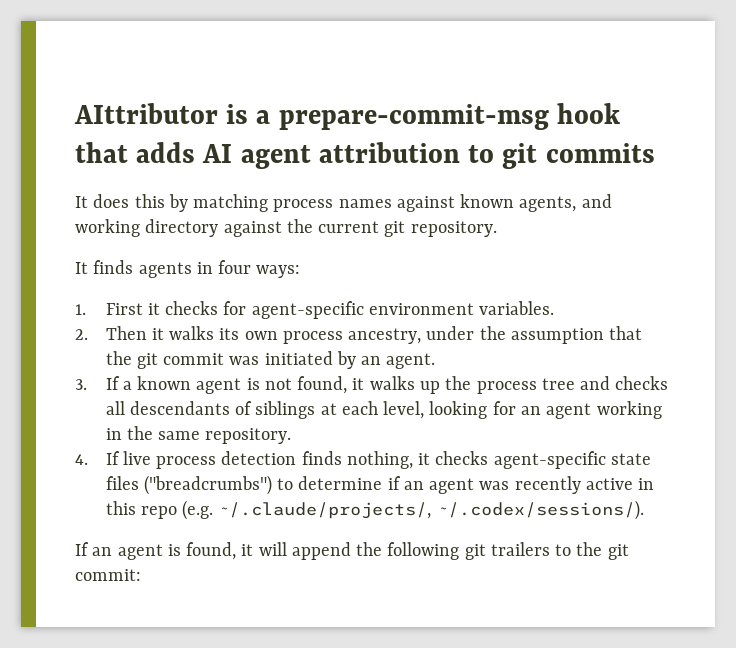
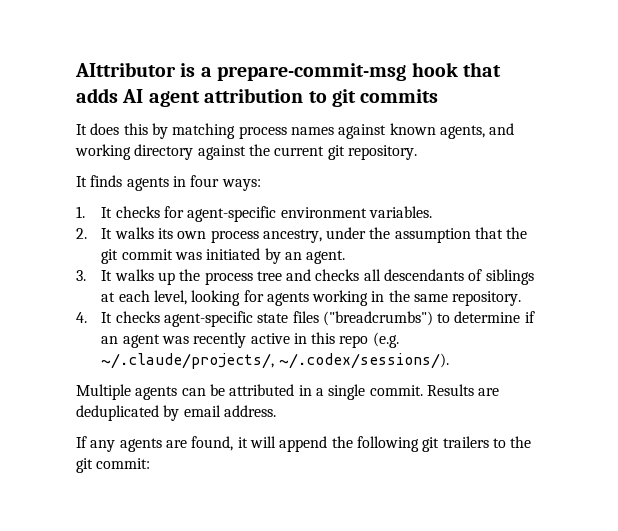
[105,303,160,315] First it -> [101,207,113,218] It
[105,326,164,340] Then it -> [101,228,113,239] It
[105,376,365,394] If a known agent is not found, it -> [101,270,113,281] It
[521,403,592,419] an agent -> [266,292,309,306] agents
[105,451,431,469] If live process detection finds nothing, it -> [101,312,113,323] It
[75,542,181,560] If an agent is -> [76,384,500,400] [76,405,276,421] [76,436,187,452] Multiple agents can be attributed in a single commit. Results are deduplicated by email address. // If any agents are

